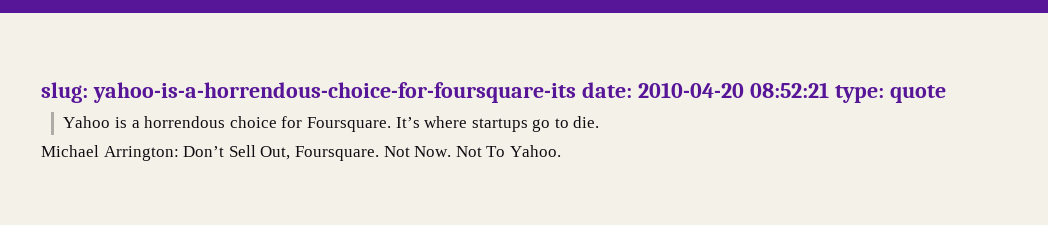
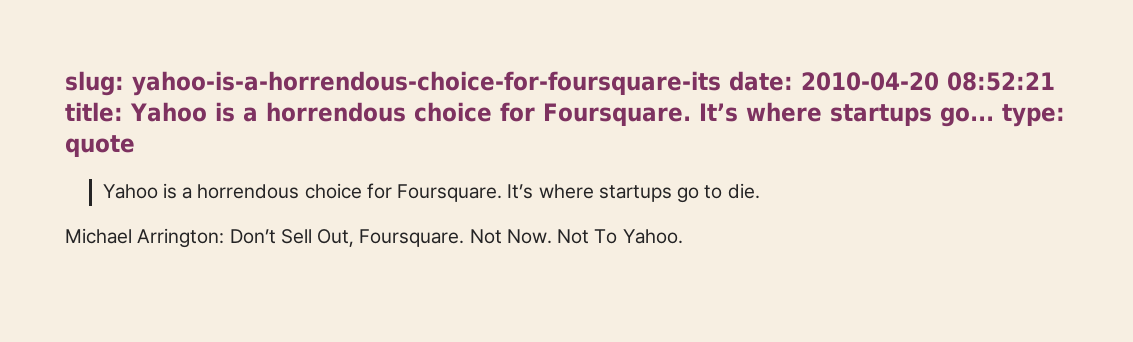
(829, 90) none -> [65,102,994,127] title: Yahoo is a horrendous choice for Foursquare. It’s where startups go...

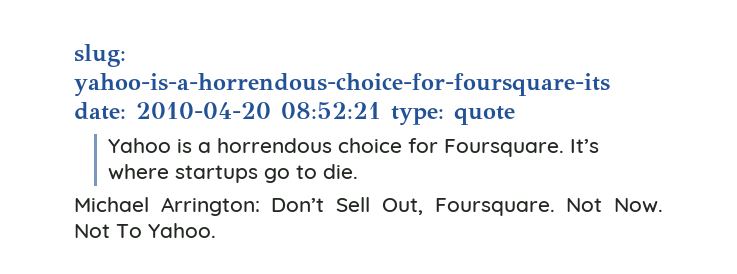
[65,102,994,127] title: Yahoo is a horrendous choice for Foursquare. It’s where startups go... -> (381, 110) none

